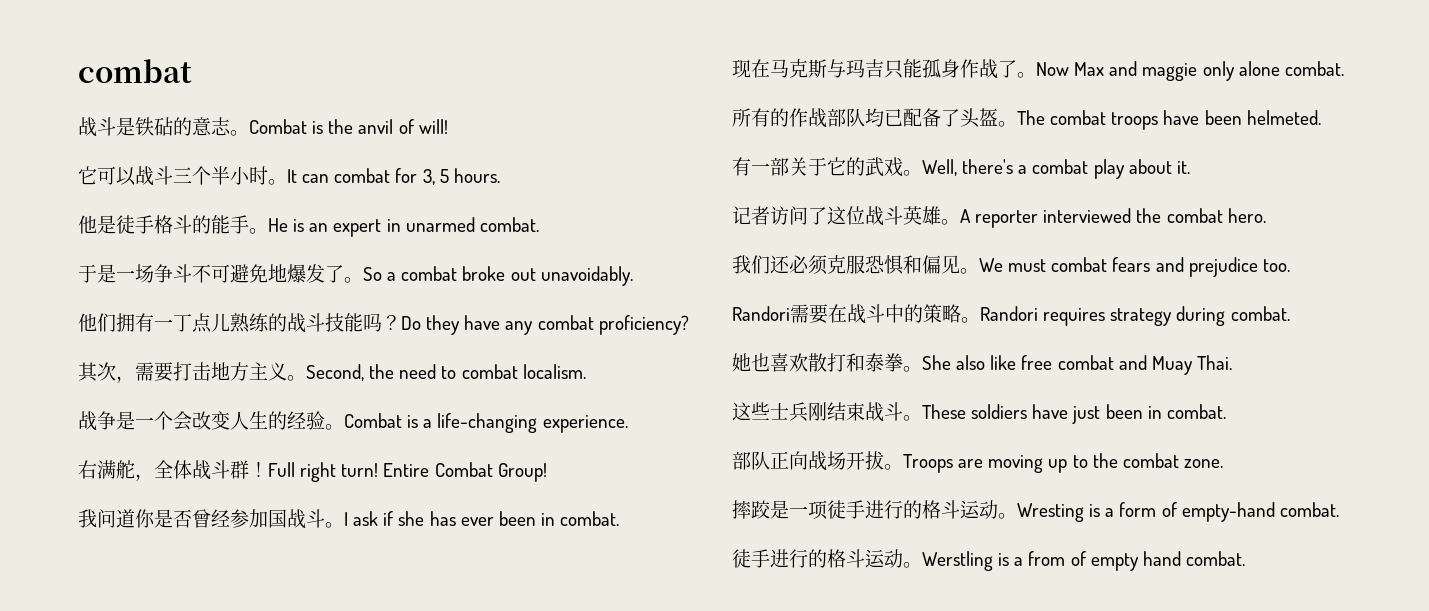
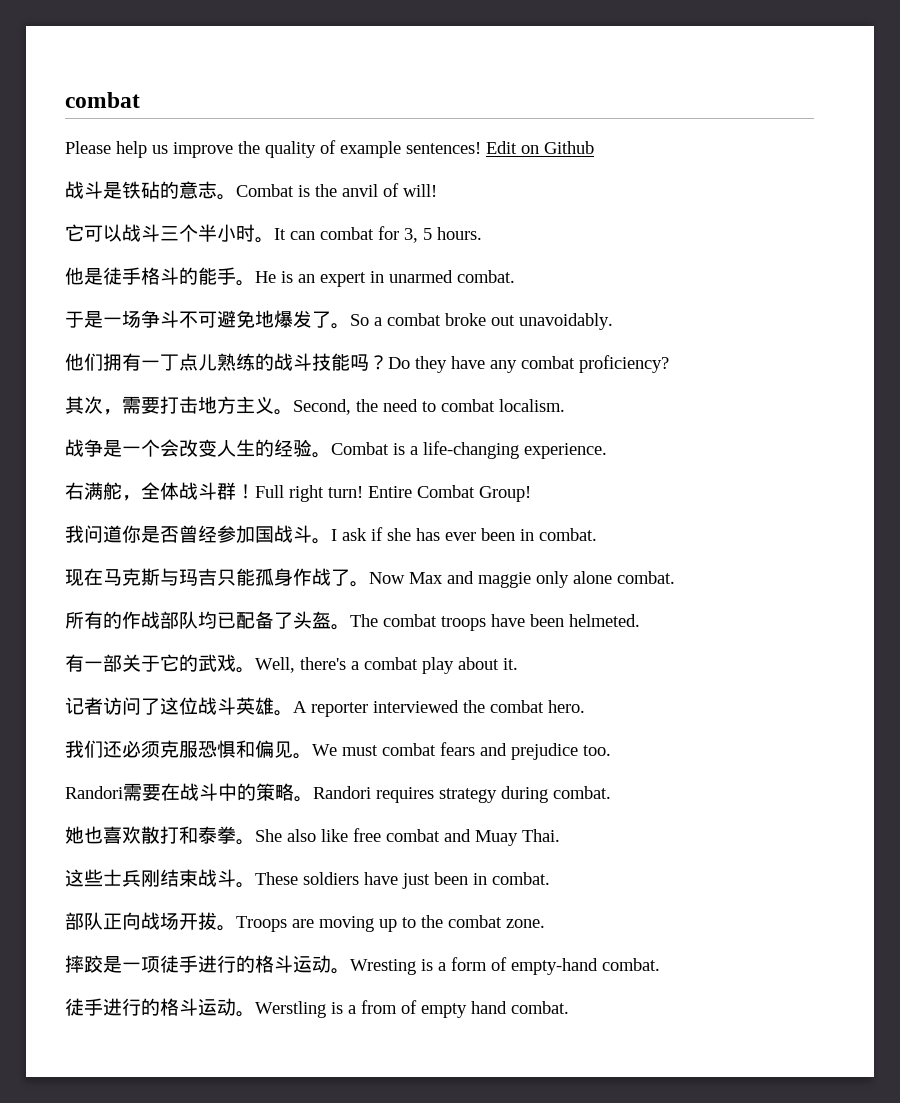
[78,59,192,83] combat -> [65,92,140,108] [65,140,594,158] combat // Please help us improve the quality of example sentences! Edit on Github

